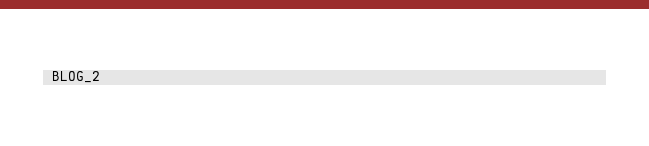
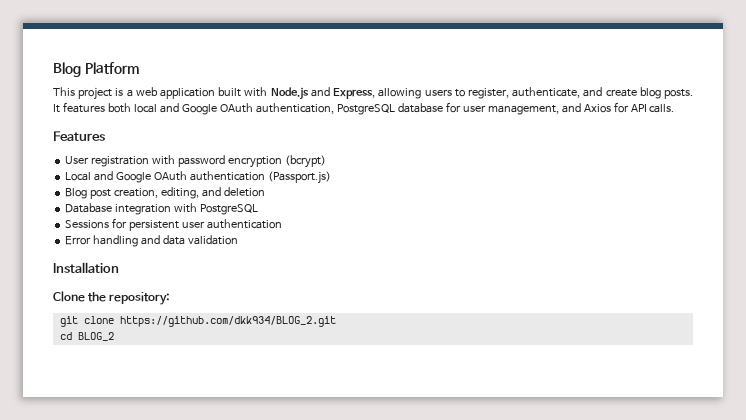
(51, 77) none -> [53,62,139,77] [53,87,694,100] [53,102,675,115] [53,131,105,141] [65,155,326,168] [65,171,331,184] [65,187,265,199] [65,203,259,215] [65,218,282,231] [65,235,238,247] [53,262,119,273] [53,291,171,305] [59,316,336,327] [59,332,72,340] Blog Platform // This project is a web application built with Node.js and Express, allowing users to register, authenticate, and create blog posts. It features both local and Google OAuth authentication, PostgreSQL database for user management, and Axios for API calls. // Features // User registration with password encryption (bcrypt) // Local and Google OAuth authentication (Passport.js) // Blog post creation, editing, and deletion // Database integration with PostgreSQL // Sessions for persistent user authentication // Error handling and data validation // Installation // Clone the repository: // git clone https://github.com/dkk934/BLOG_2.git // cd

